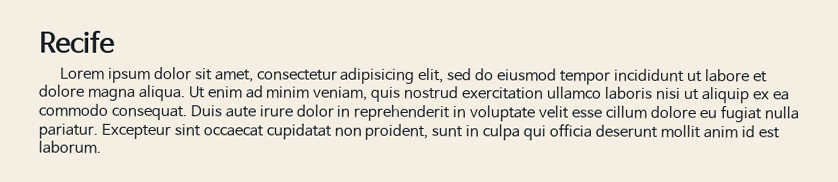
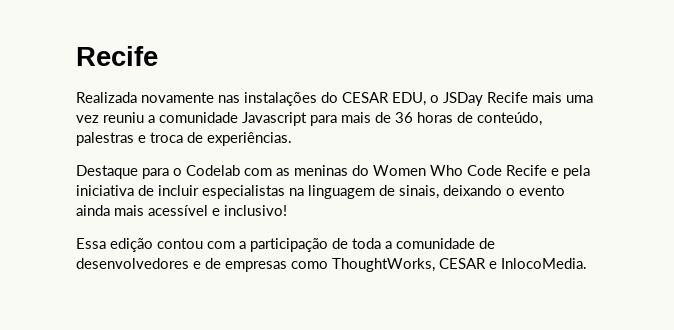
[59,67,768,85] [38,84,790,104] [38,103,799,123] [38,123,780,141] [38,140,101,154] Lorem ipsum dolor sit amet, consectetur adipisicing elit, sed do eiusmod tempor incididunt ut labore et dolore magna aliqua. Ut enim ad minim veniam, quis nostrud exercitation ullamco laboris nisi ut aliquip ex ea commodo consequat. Duis aute irure dolor in reprehenderit in voluptate velit esse cillum dolore eu fugiat nulla pariatur. Excepteur sint occaecat cupidatat non proident, sunt in culpa qui officia deserunt mollit anim id est laborum. -> [76,92,593,106] [76,112,542,126] [76,132,292,146] [76,165,590,179] [76,185,565,199] [76,205,287,216] [76,238,495,252] [76,258,587,272] Realizada novamente nas instalações do CESAR EDU, o JSDay Recife mais uma vez reuniu a comunidade Javascript para mais de 36 horas de conteúdo, palestras e troca de experiências. // Destaque para o Codelab com as meninas do Women Who Code Recife e pela iniciativa de incluir especialistas na linguagem de sinais, deixando o evento ainda mais acessível e inclusivo! // Essa edição contou com a participação de toda a comunidade de desenvolvedores e de empresas como ThoughtWorks, CESAR e InlocoMedia.

